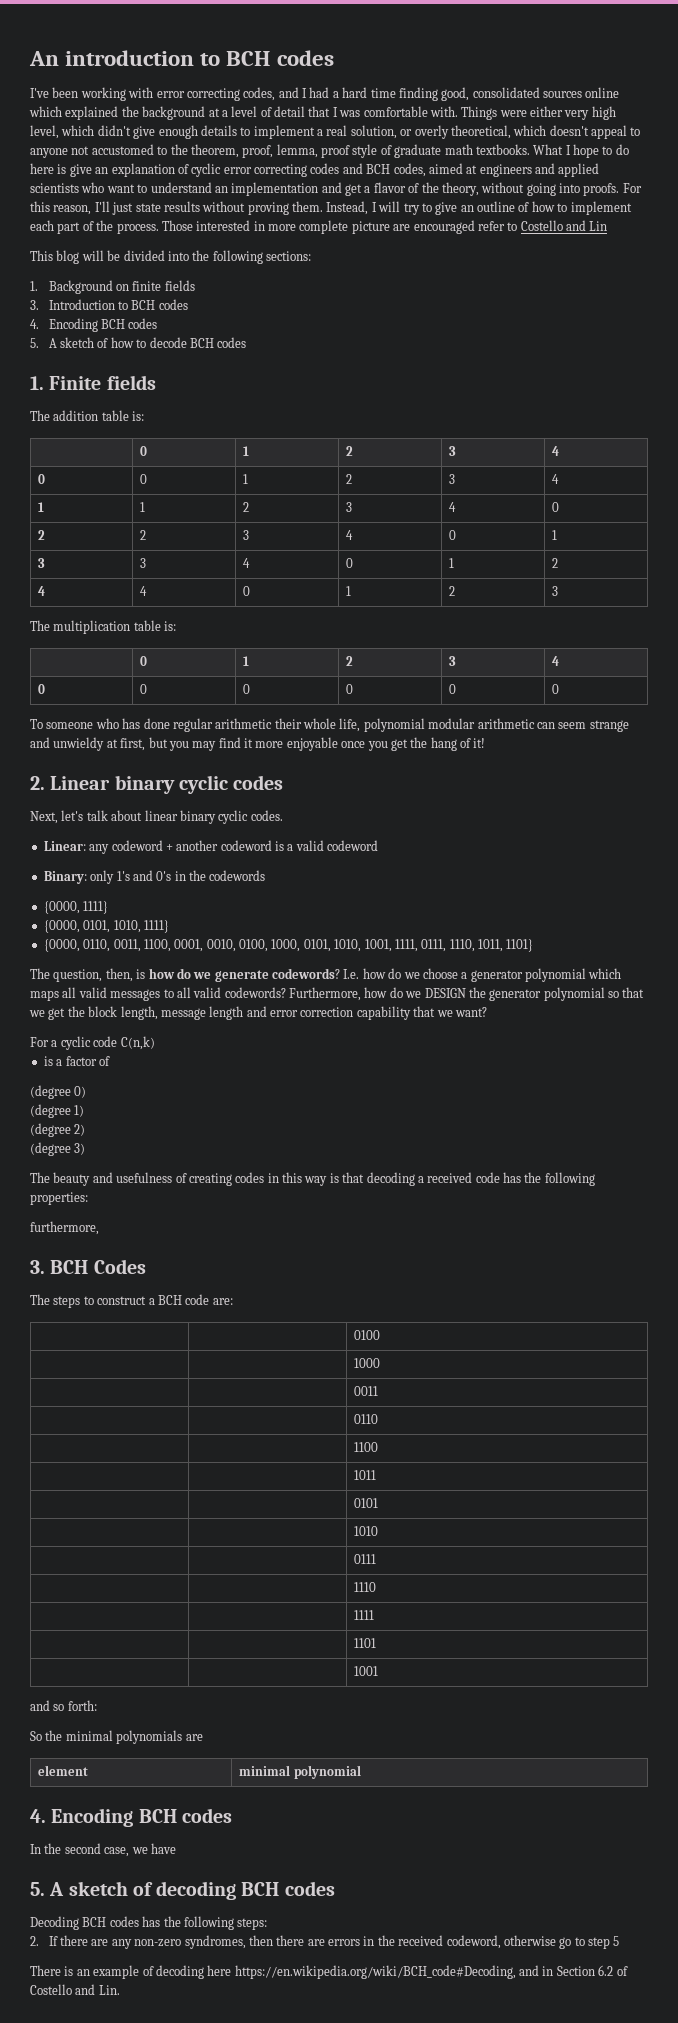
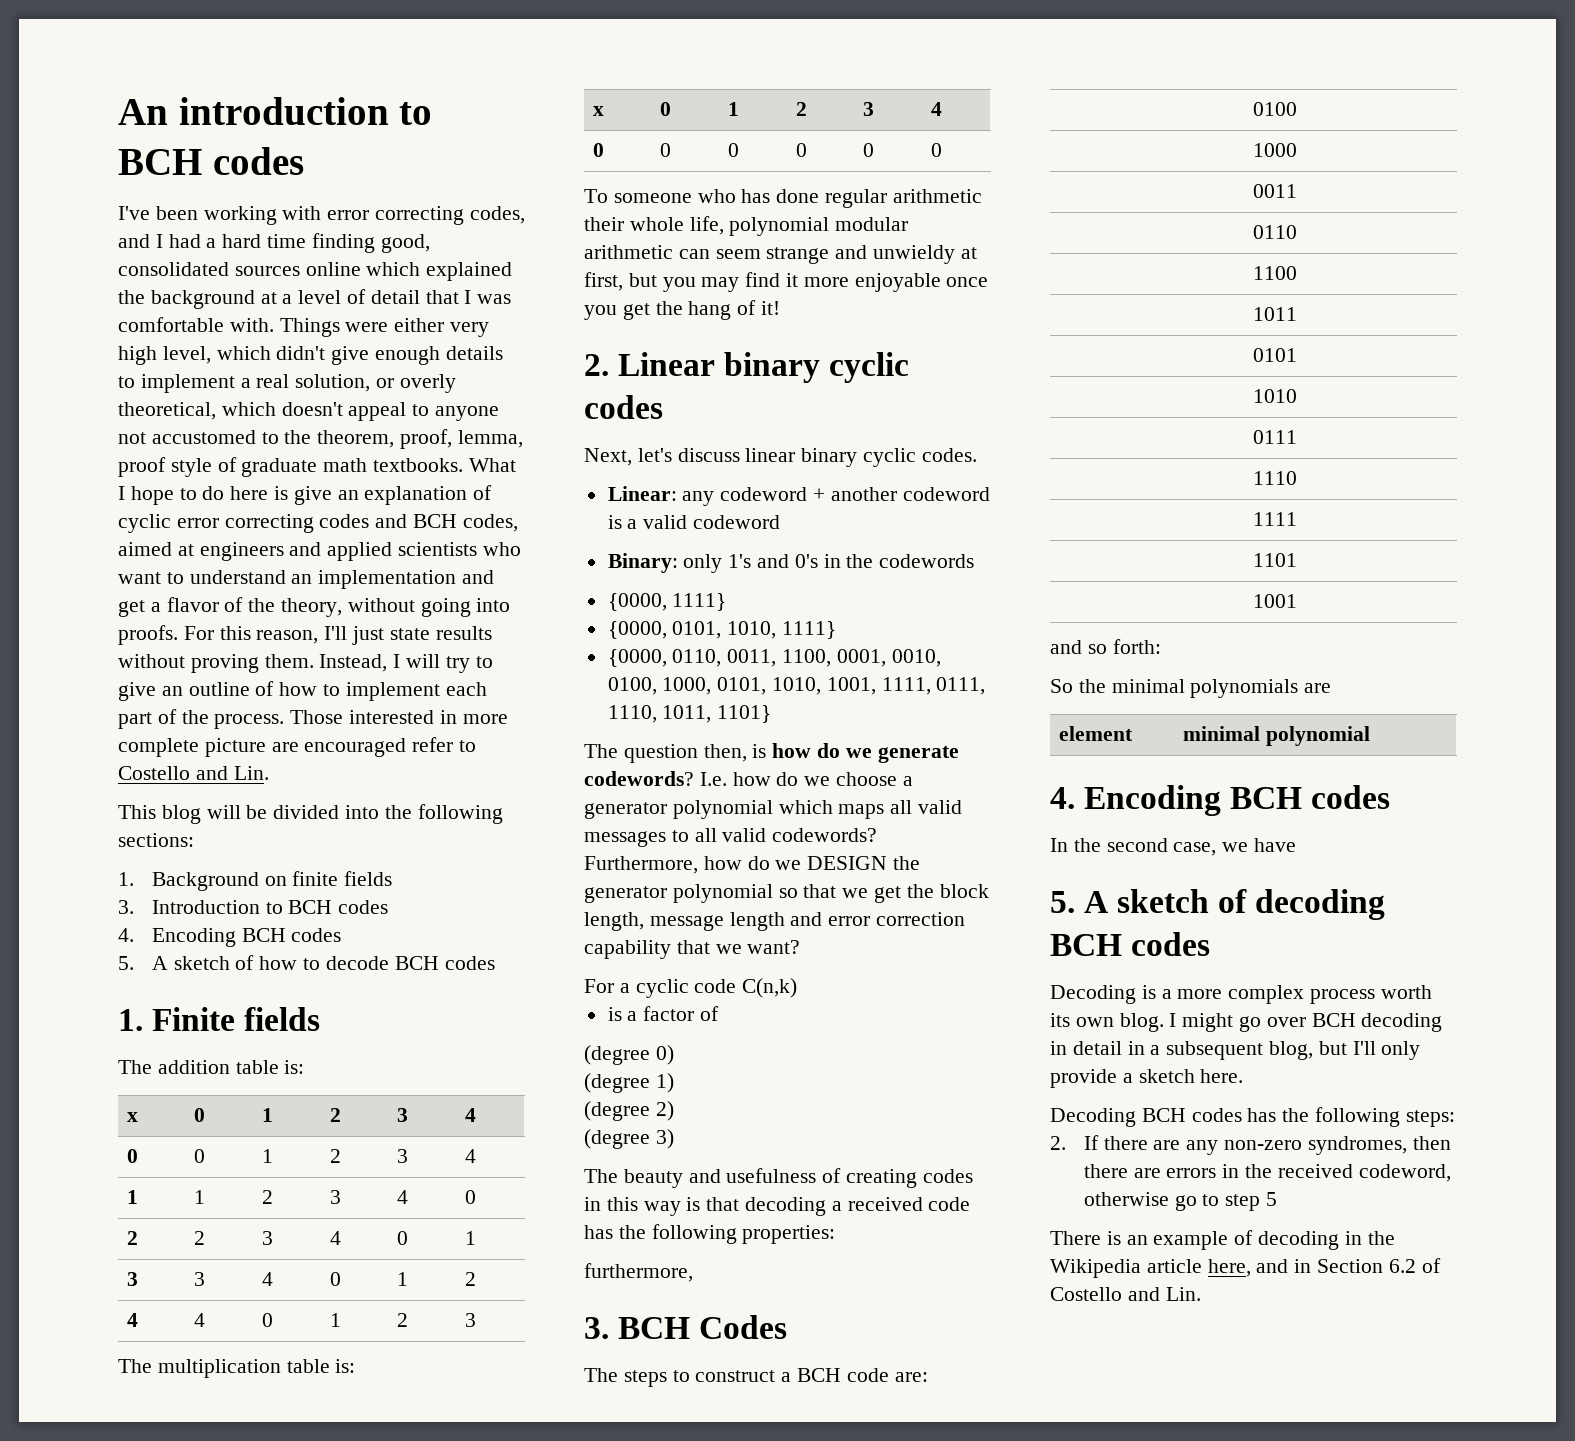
[589,221,608,231] Lin -> [233,766,269,780] Lin.
(145, 416) none -> [127,1112,139,1122] x
(177, 626) none -> [593,106,605,116] x
[86,810,143,821] talk about -> [677,448,740,462] discuss
[53,969,103,982] question, -> [623,744,698,763] question
(335, 1888) none -> [1050,985,1432,1004] [1050,1013,1443,1032] [1050,1041,1421,1060] [1050,1069,1244,1088] // Decoding is a more complex process worth its own blog. I might go over BCH decoding in detail in a subsequent blog, but I'll only provide a sketch here.
[207,1965,516,1979] here https://en.wikipedia.org/wiki/BCH_code#Decoding, -> [1344,1231,1395,1245] [1050,1259,1251,1278] in the Wikipedia article here,

